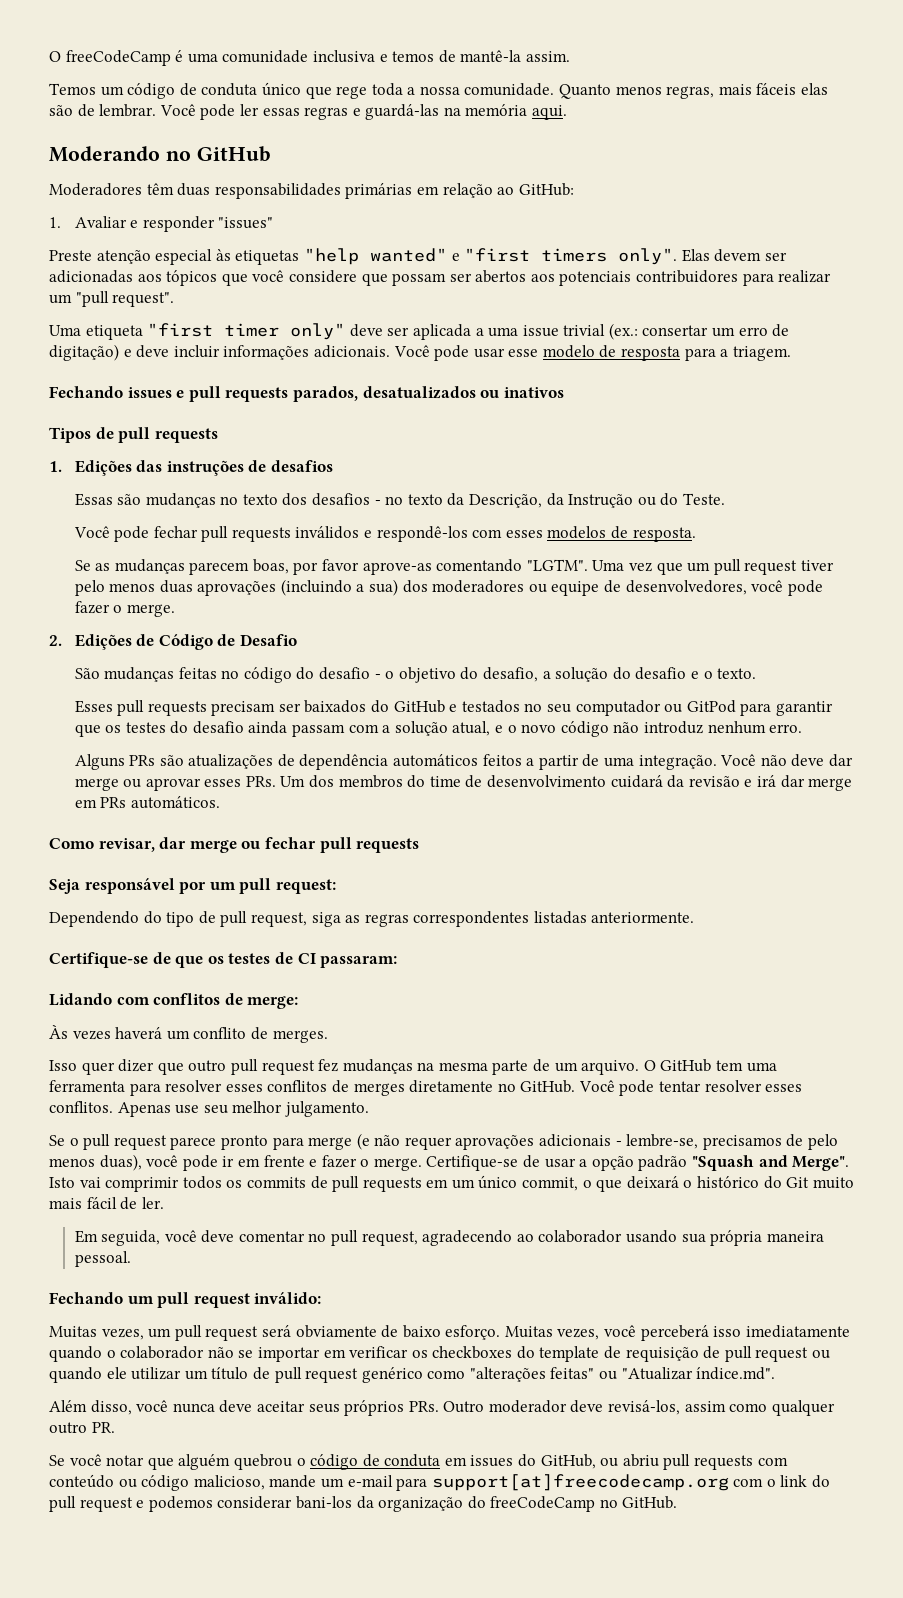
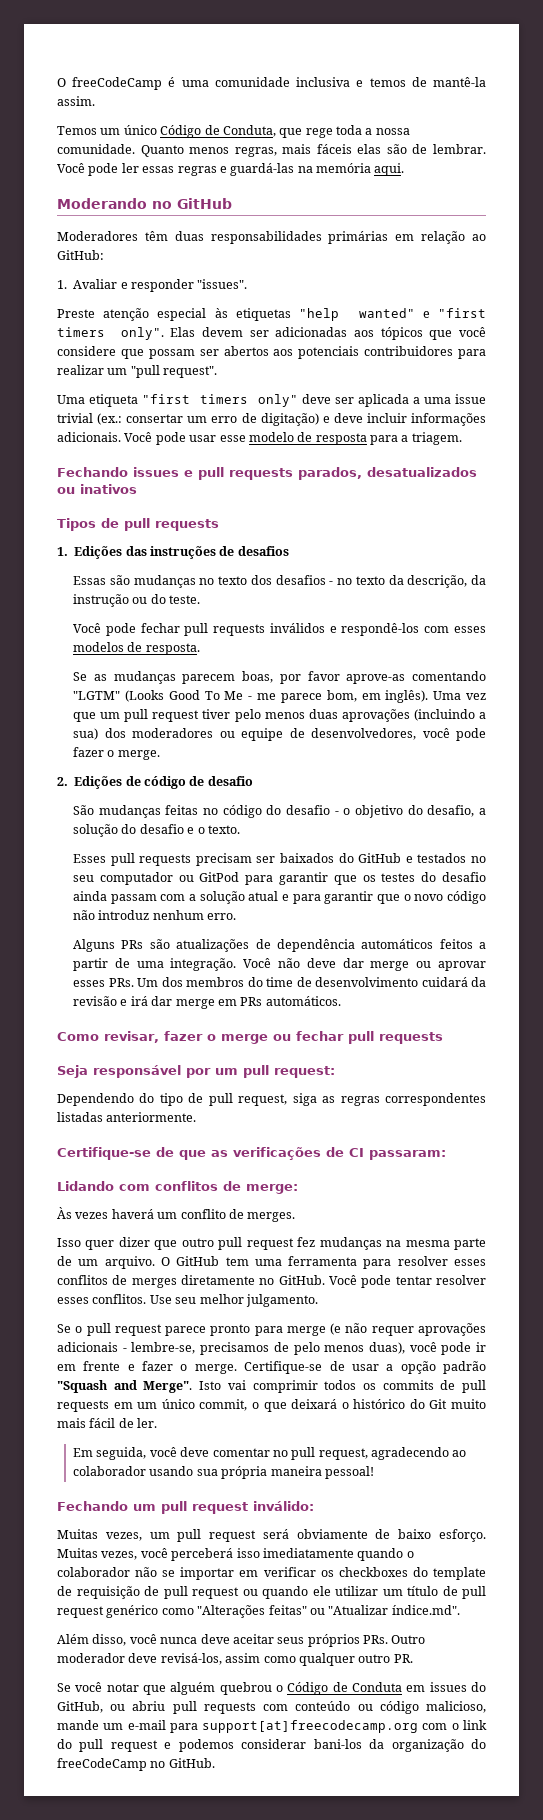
[127,82,301,99] código de conduta único -> [123,125,276,138] único Código de Conduta,
[218,217,274,229] "issues" -> [197,279,248,289] "issues".
[224,323,280,337] timer -> [199,394,248,404] timers
[469,493,634,508] Descrição, da Instrução -> [407,575,486,588] [73,594,130,607] descrição, da instrução
[682,493,725,505] Teste. -> [169,595,201,604] teste.
[526,559,588,571] "LGTM". -> [73,690,429,703] "LGTM" (Looks Good To Me - me parece bom, em inglês).
[158,634,297,650] Código de Desafio -> [144,776,253,789] código de desafio
[452,721,504,736] atual, e -> [248,891,401,904] atual e para garantir que
[159,837,187,849] dar -> [163,1031,216,1041] fazer o
[207,953,271,964] os testes -> [211,1147,321,1160] as verificações
[117,1102,200,1117] Apenas use -> [149,1295,172,1304] Use
[74,1251,131,1267] pessoal. -> [324,1466,374,1479] pessoal!
[469,1367,546,1382] "alterações -> [197,1605,266,1618] "Alterações
[310,1454,441,1470] código de conduta -> [287,1682,402,1695] Código de Conduta

